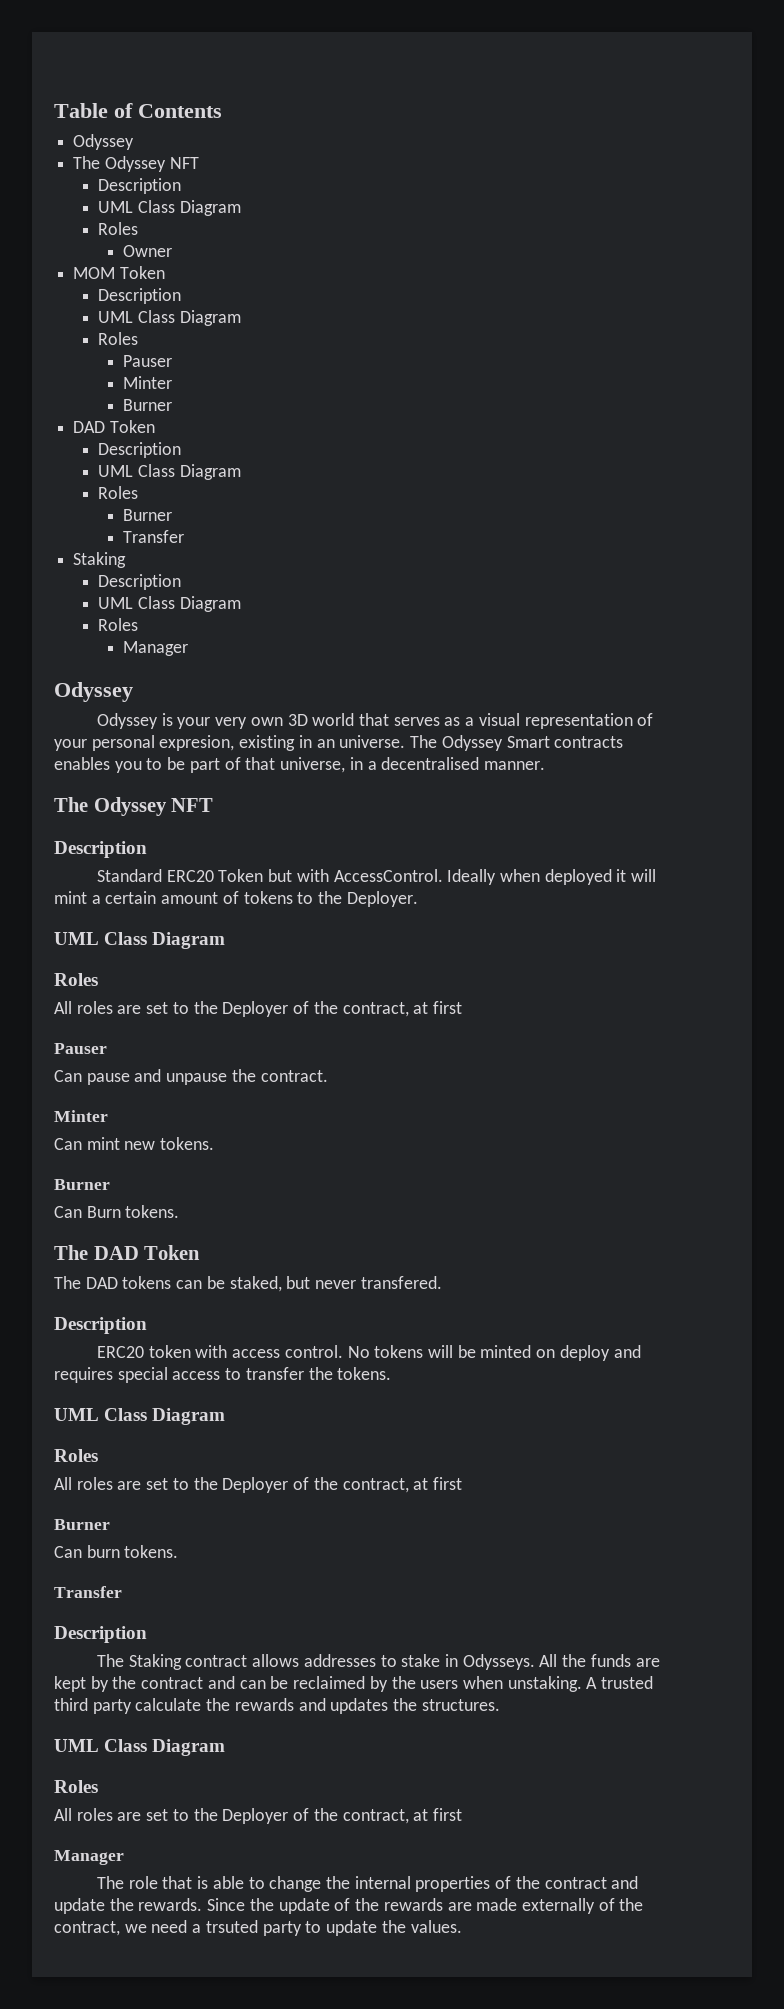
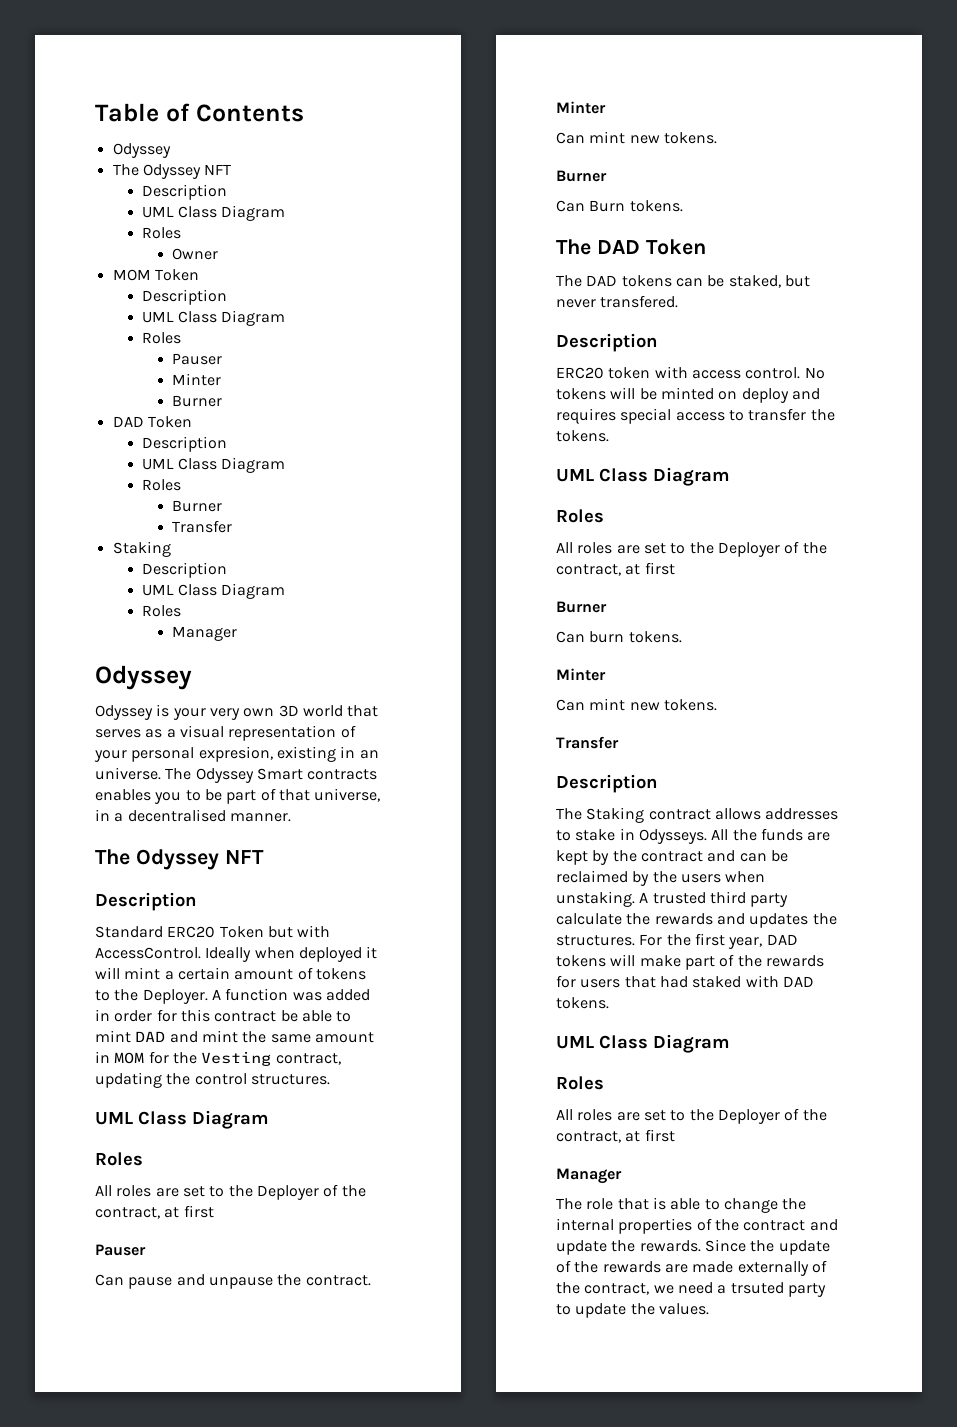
(418, 899) none -> [211,988,370,1001] [95,1009,352,1022] [95,1030,374,1043] [95,1051,341,1066] [95,1072,330,1088] A function was added in order for this contract be able to mint DAD and mint the same amount in MOM for the Vesting contract, updating the control structures.
(179, 1551) none -> [556,668,606,681] [556,698,717,711] // Minter // Can mint new tokens.
(500, 1705) none -> [639,933,798,949] [556,954,824,970] [556,975,814,988] [556,997,609,1009] For the first year, DAD tokens will make part of the rewards for users that had staked with DAD tokens.

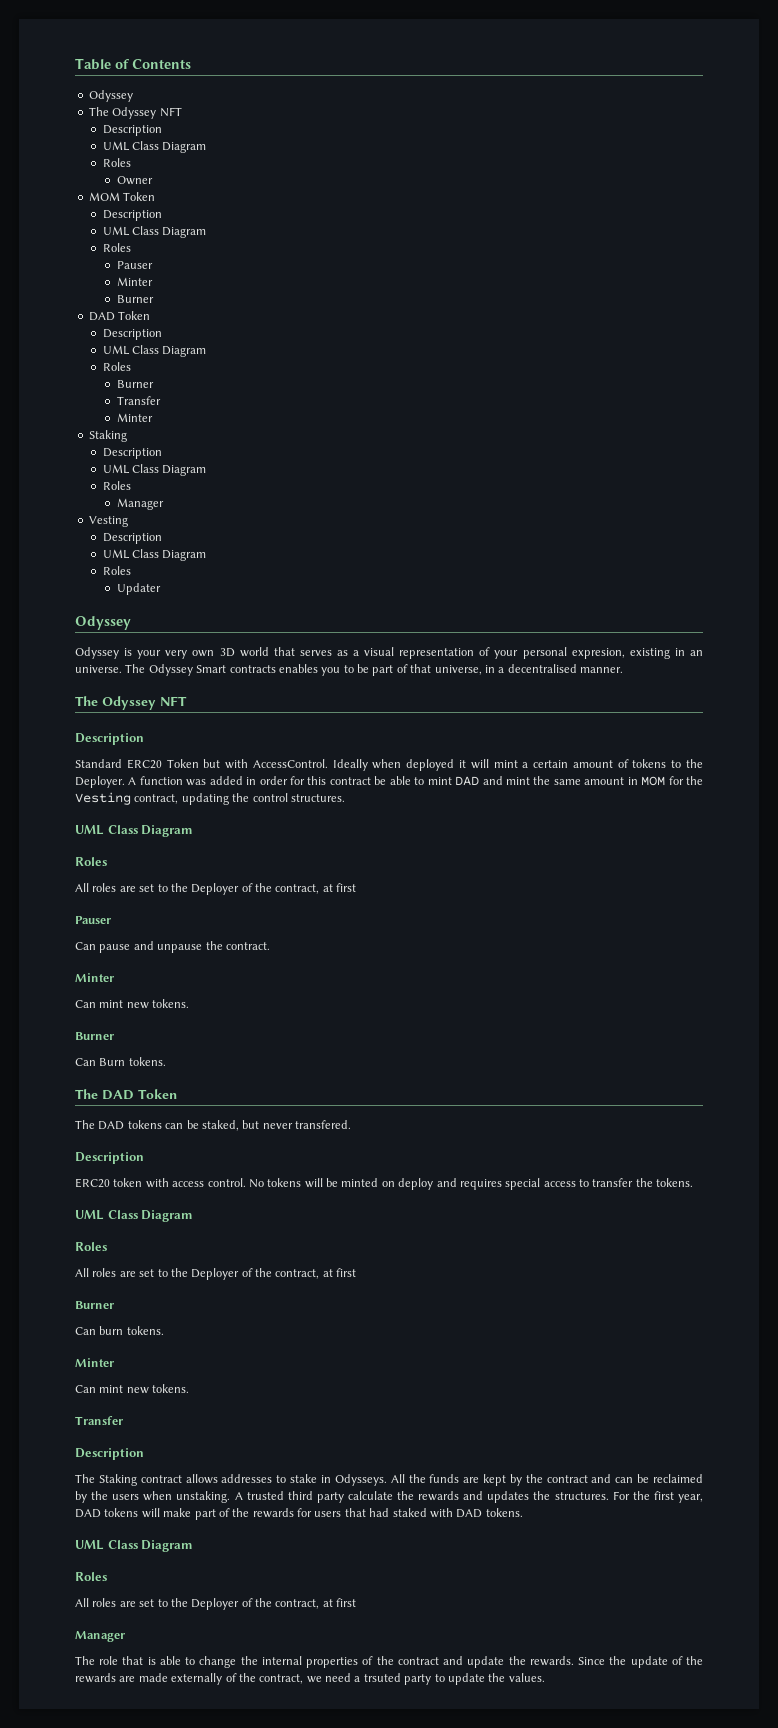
(233, 526) none -> [116,413,153,422] // Minter
(238, 633) none -> [88,516,128,527] [102,533,162,544] [102,549,207,561] [102,566,131,575] [116,583,161,595] // Vesting // Description // UML Class Diagram // Roles // Updater

